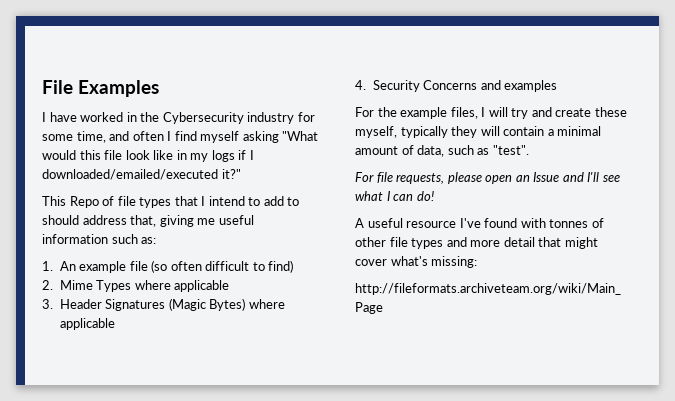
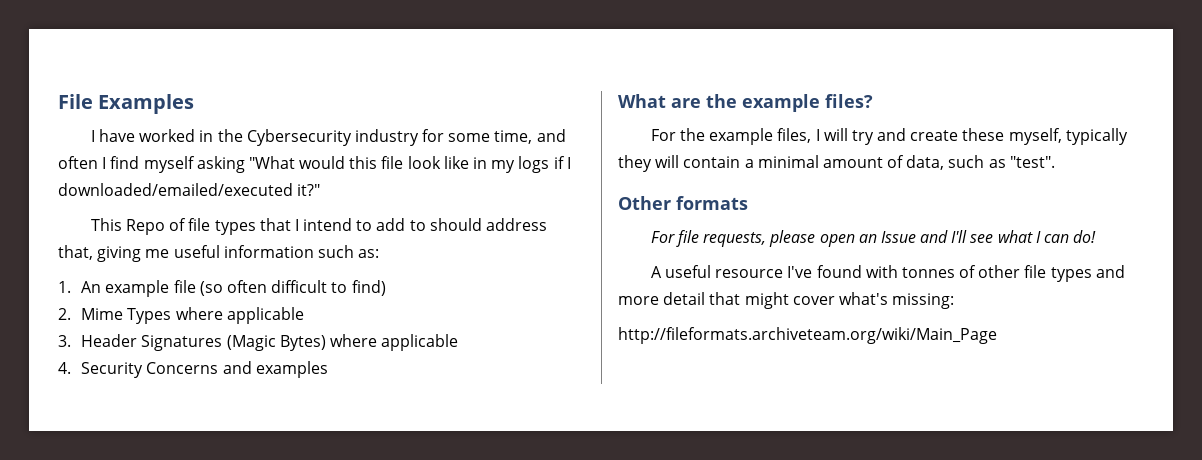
(558, 86) none -> [618,94,873,112] // What are the example files?
(529, 150) none -> [618,196,748,210] // Other formats

